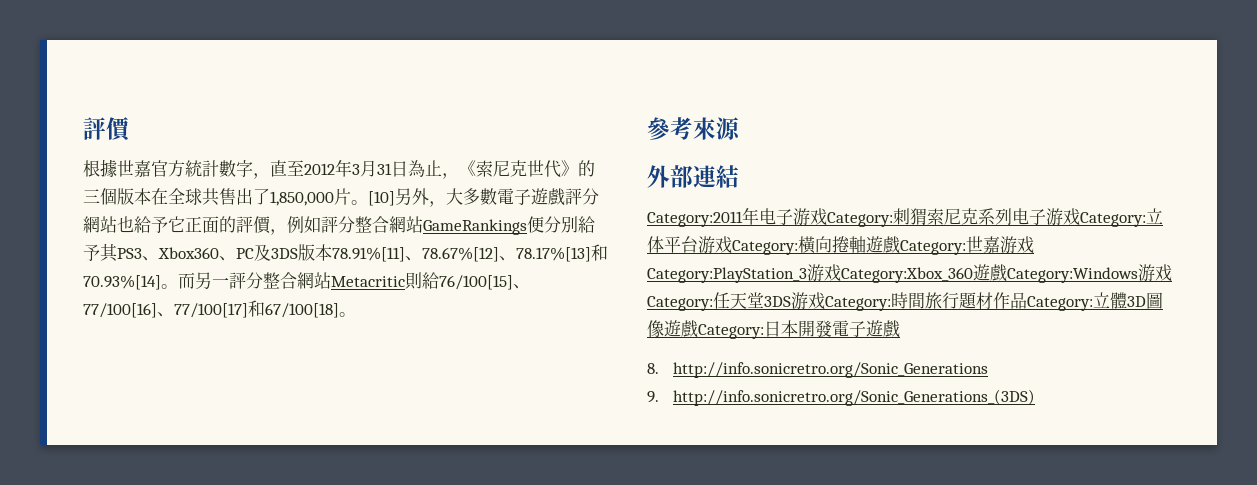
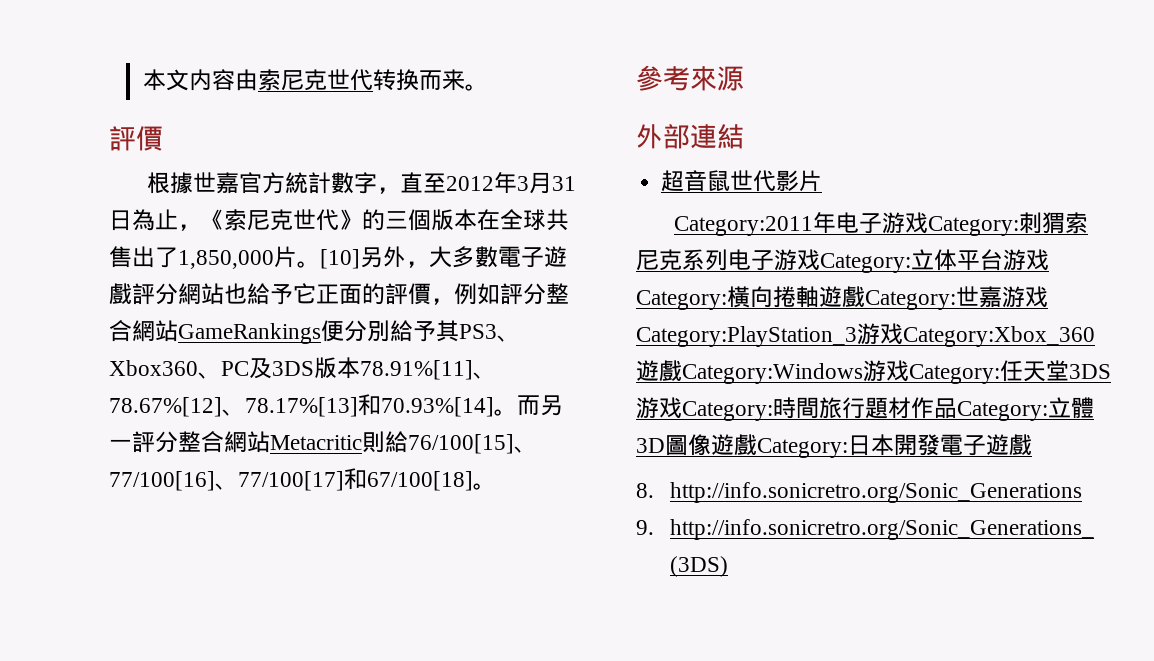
(83, 128) none -> [142,69,488,91] 本文内容由索尼克世代转换而来。 //
(739, 176) none -> [661,170,823,192] // 超音鼠世代影片

